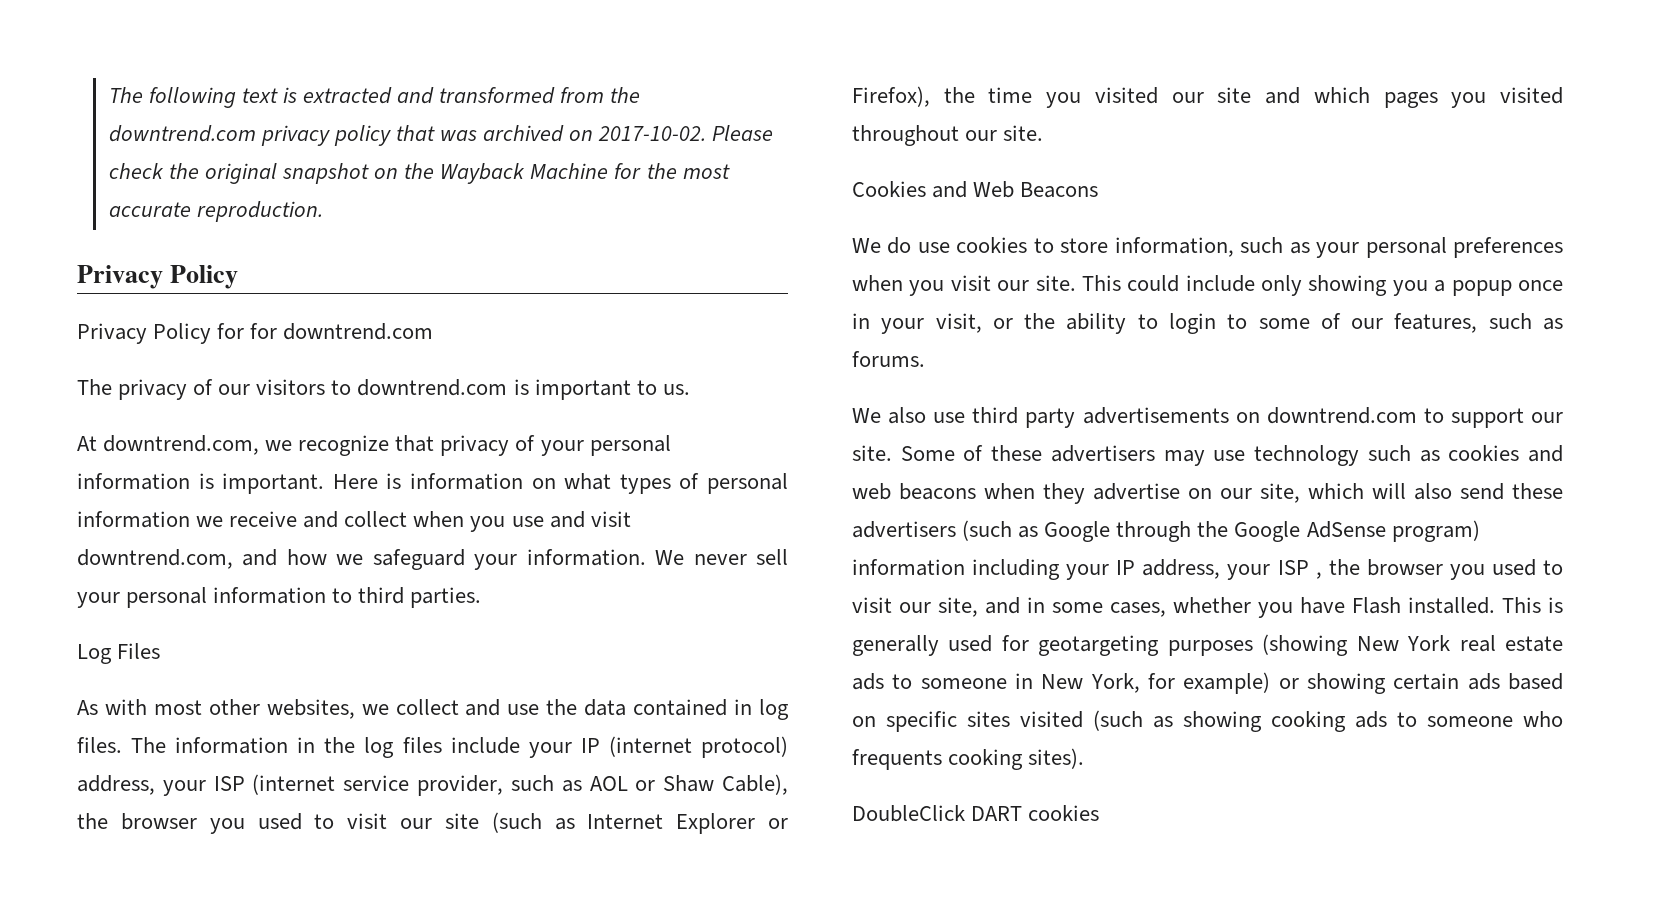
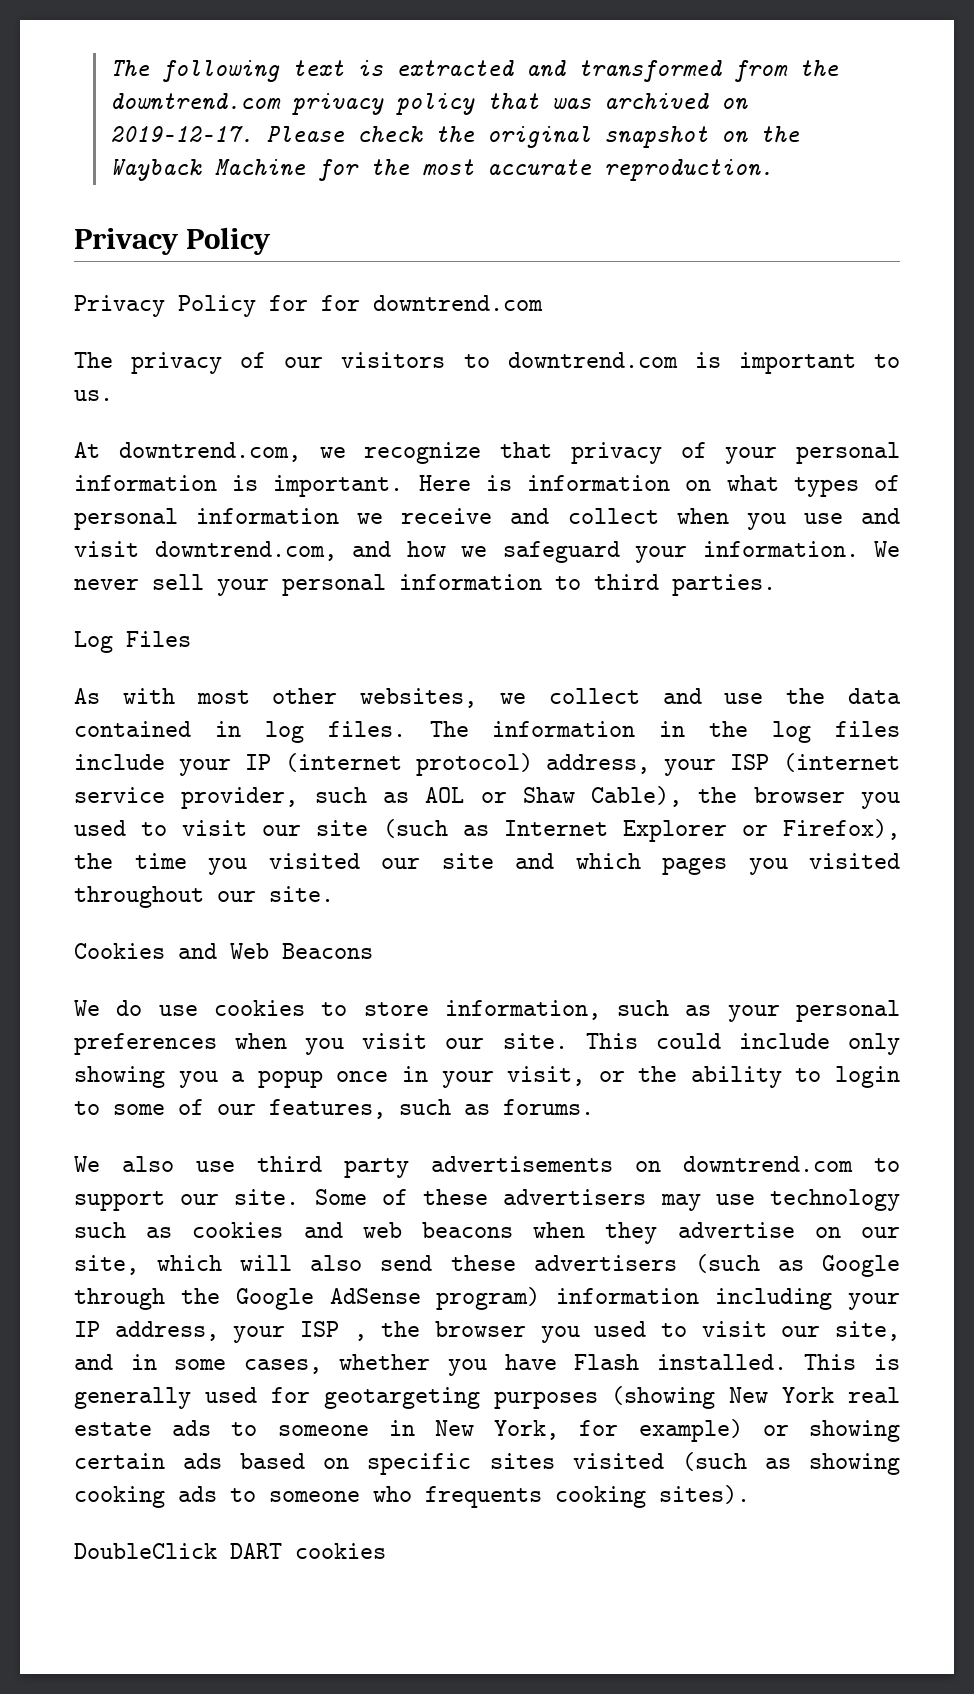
[598,126,707,141] 2017-10-02. -> [109,126,253,142] 2019-12-17.

